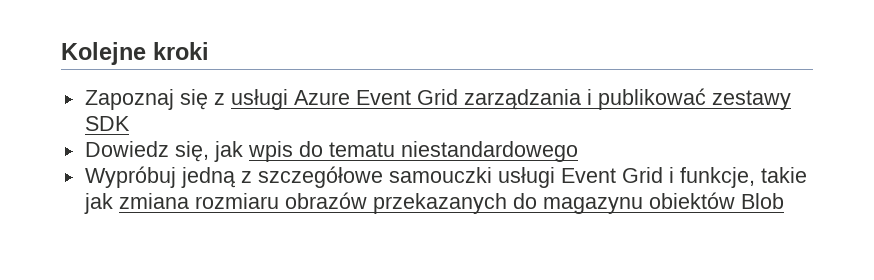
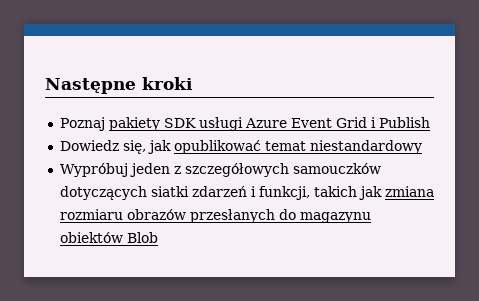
[61,42,146,65] Kolejne -> [45,78,136,94] Następne
[84,89,225,110] Zapoznaj się z -> [59,117,196,131] Poznaj pakiety SDK
[463,88,791,110] [84,116,130,131] [84,141,578,162] [84,166,807,188] zarządzania i publikować zestawy SDK // Dowiedz się, jak wpis do tematu niestandardowego // Wypróbuj jedną z szczegółowe samouczki usługi Event Grid i funkcje, takie -> [370,117,430,128] [59,140,422,154] [59,163,381,177] [59,186,357,200] i Publish // Dowiedz się, jak opublikować temat niestandardowy // Wypróbuj jeden z szczegółowych samouczków dotyczących siatki zdarzeń i funkcji, takich
[372,193,507,214] przekazanych -> [189,209,275,223] przesłanych

